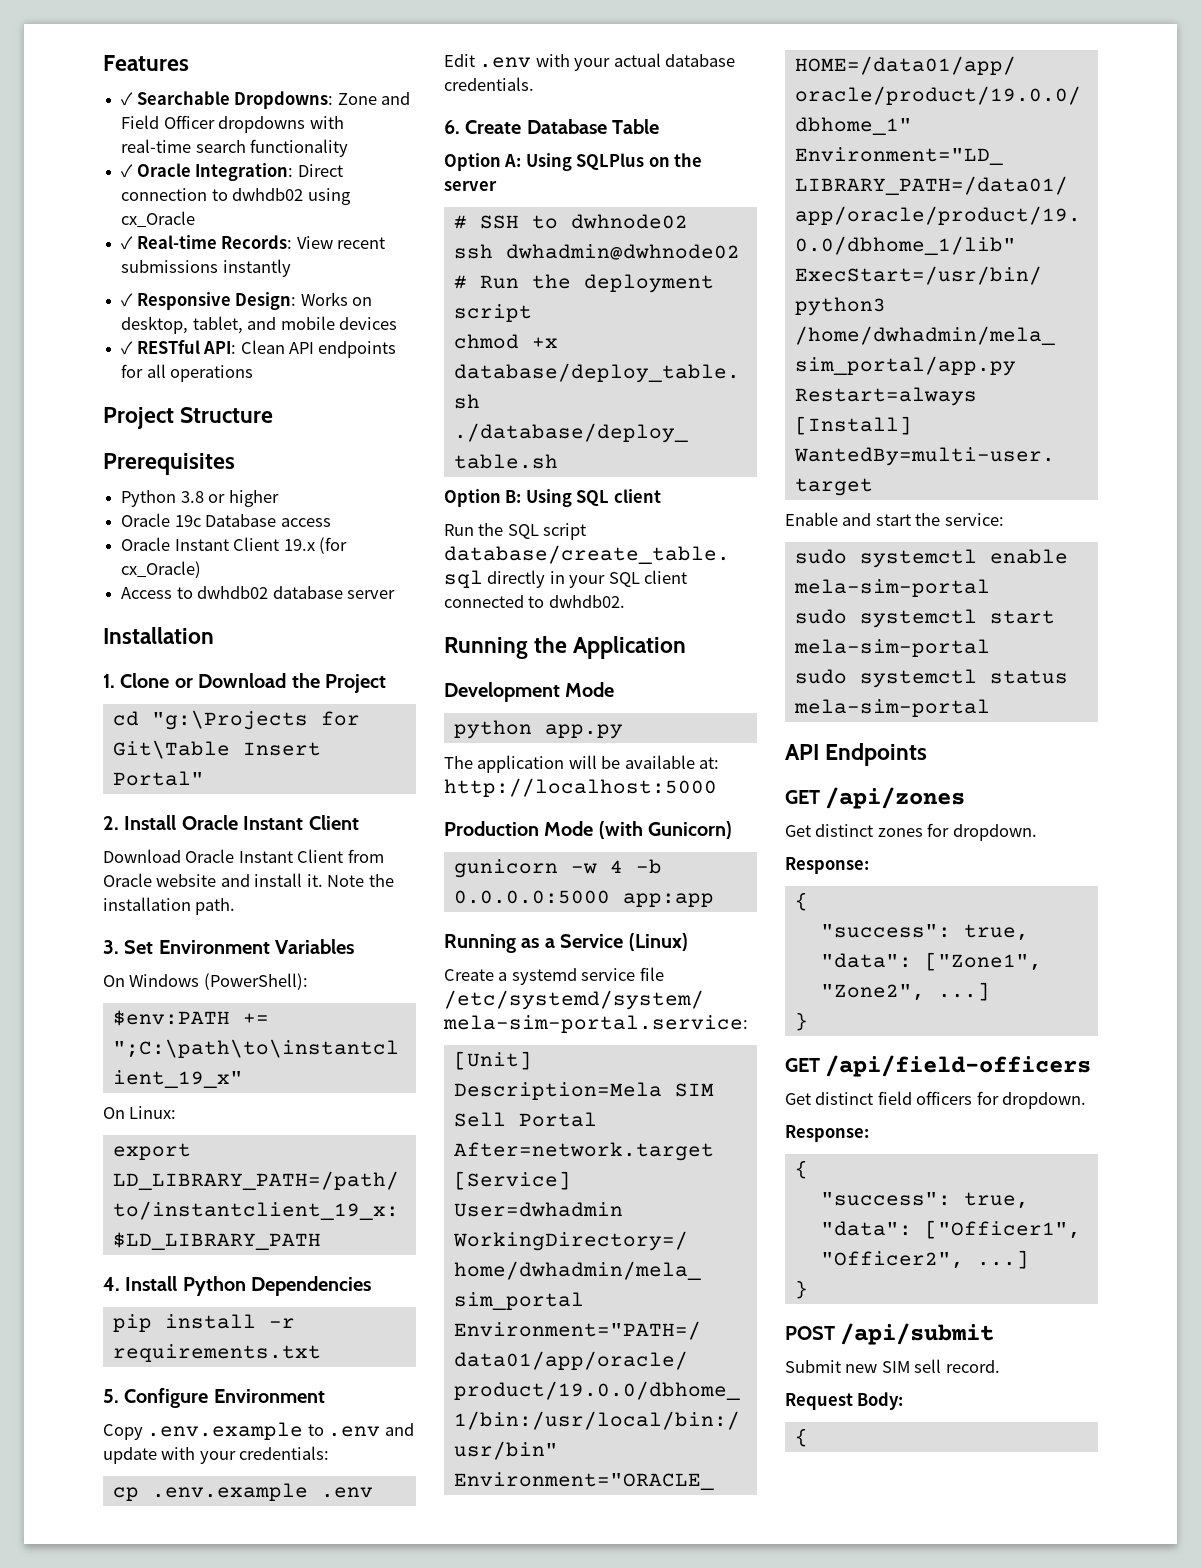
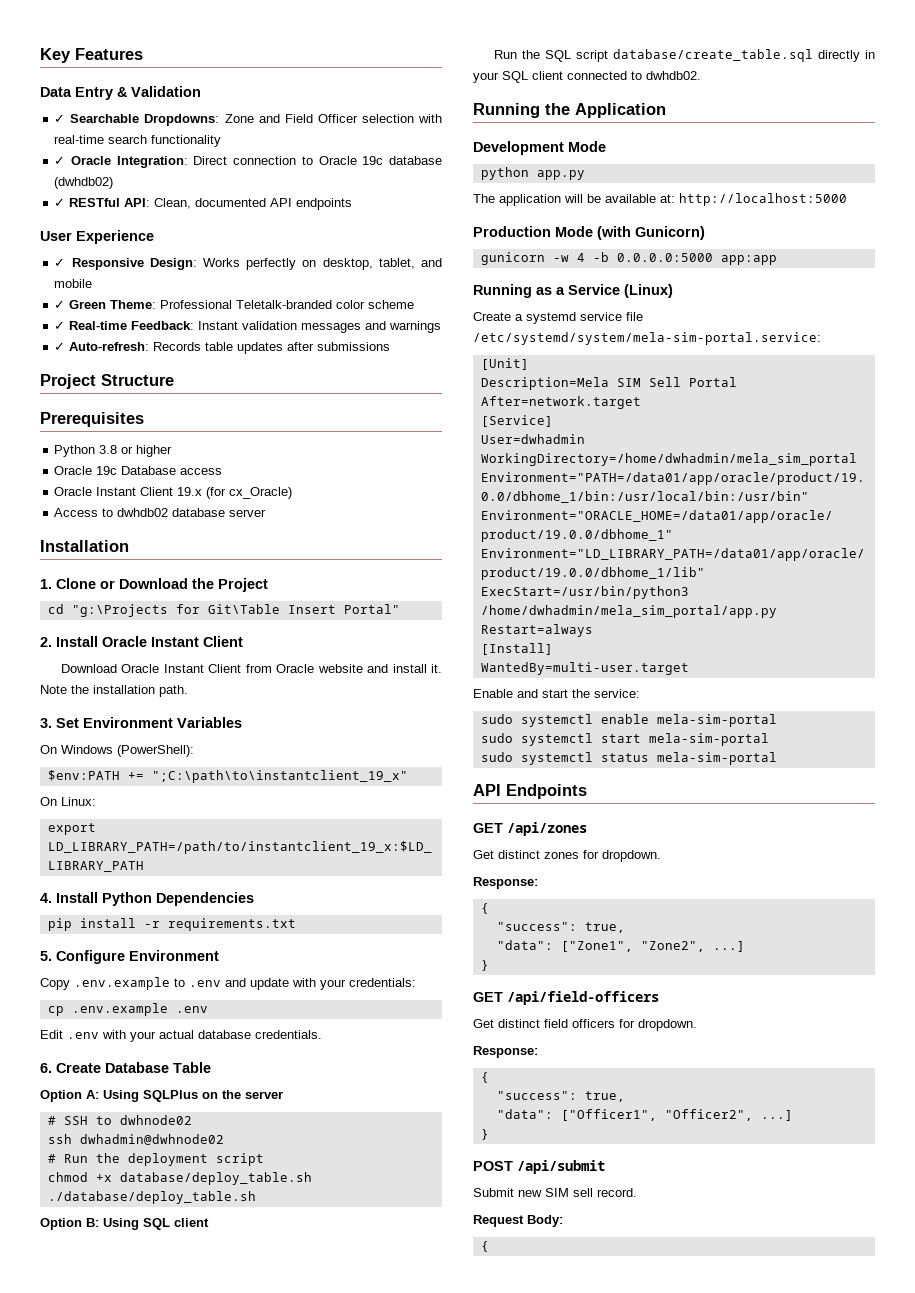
(103, 63) none -> [40,48,71,63] Key
(189, 63) none -> [40,86,201,100] // Data Entry & Validation
[218,116,306,133] dropdowns -> [361,114,414,123] selection
[232,188,351,205] [121,211,196,227] [121,235,385,250] [121,259,291,277] dwhdb02 using cx_Oracle // ✓ Real-time Records: View recent submissions instantly -> [318,156,442,165] [54,177,114,189] [54,198,353,210] [40,230,154,244] Oracle 19c database (dwhdb02) // ✓ RESTful API: Clean, documented API endpoints // User Experience
(348, 299) none -> [246,258,297,270] perfectly
[338,317,397,330] [121,340,397,358] [121,364,254,382] devices // ✓ RESTful API: Clean API endpoints for all operations -> [54,300,415,309] [54,321,442,333] [54,342,391,354] // ✓ Green Theme: Professional Teletalk-branded color scheme // ✓ Real-time Feedback: Instant validation messages and warnings // ✓ Auto-refresh: Records table updates after submissions

